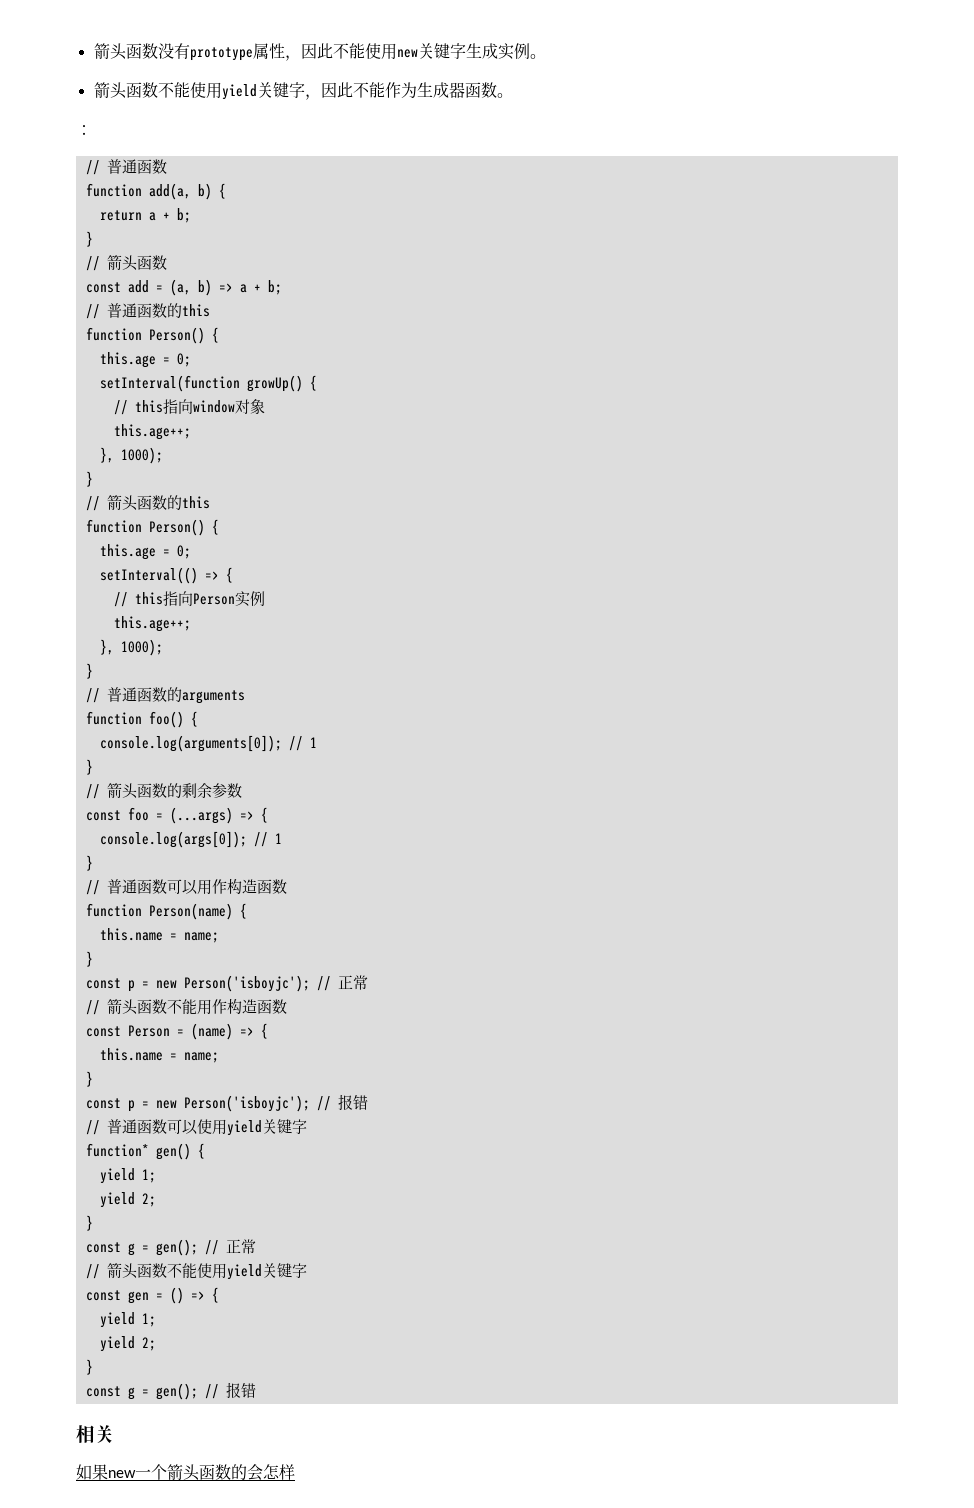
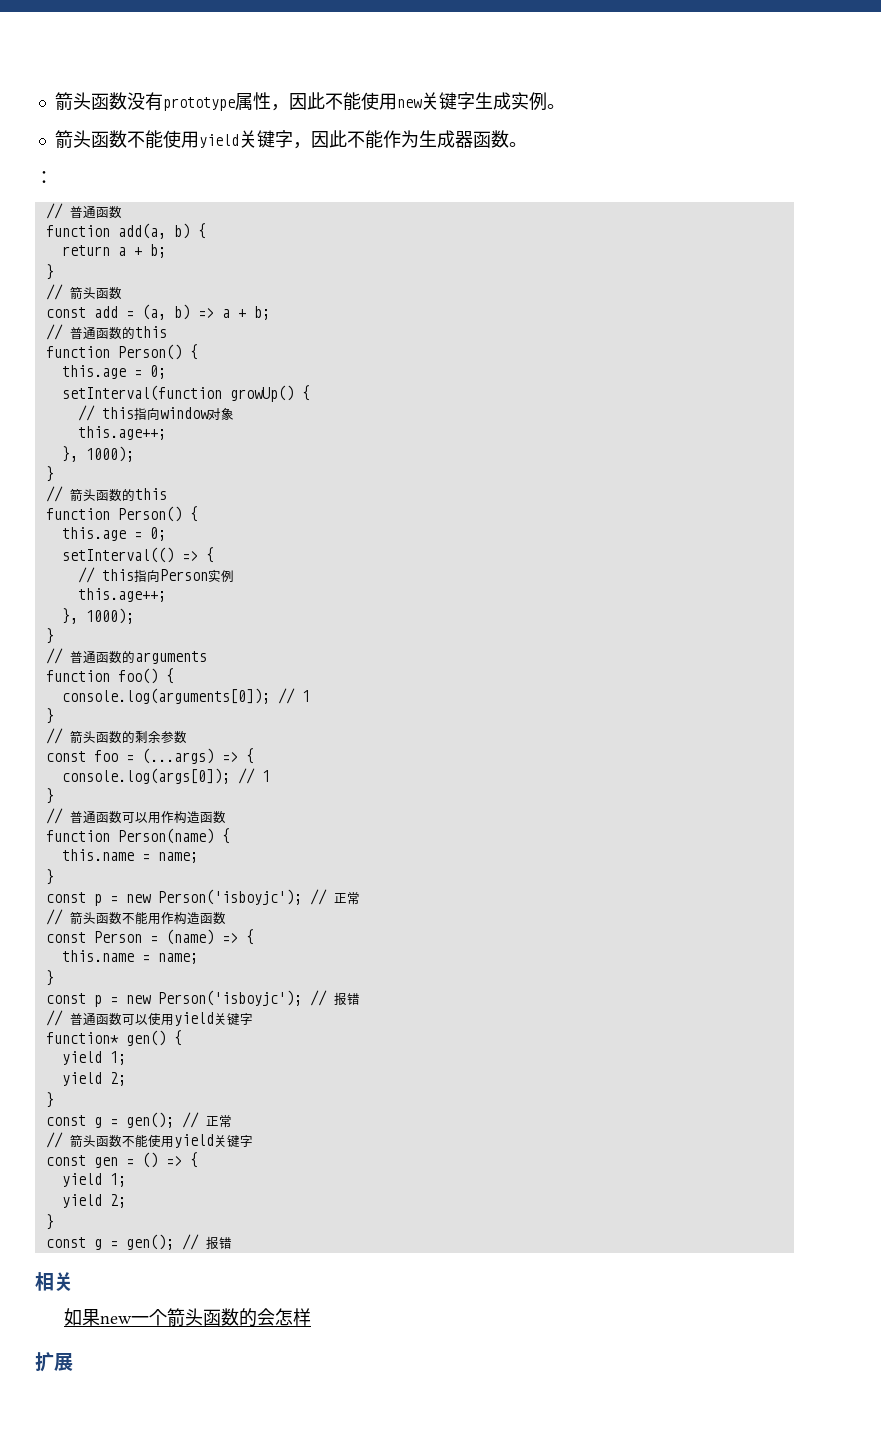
(295, 1472) none -> [35,1352,73,1372] // 扩展

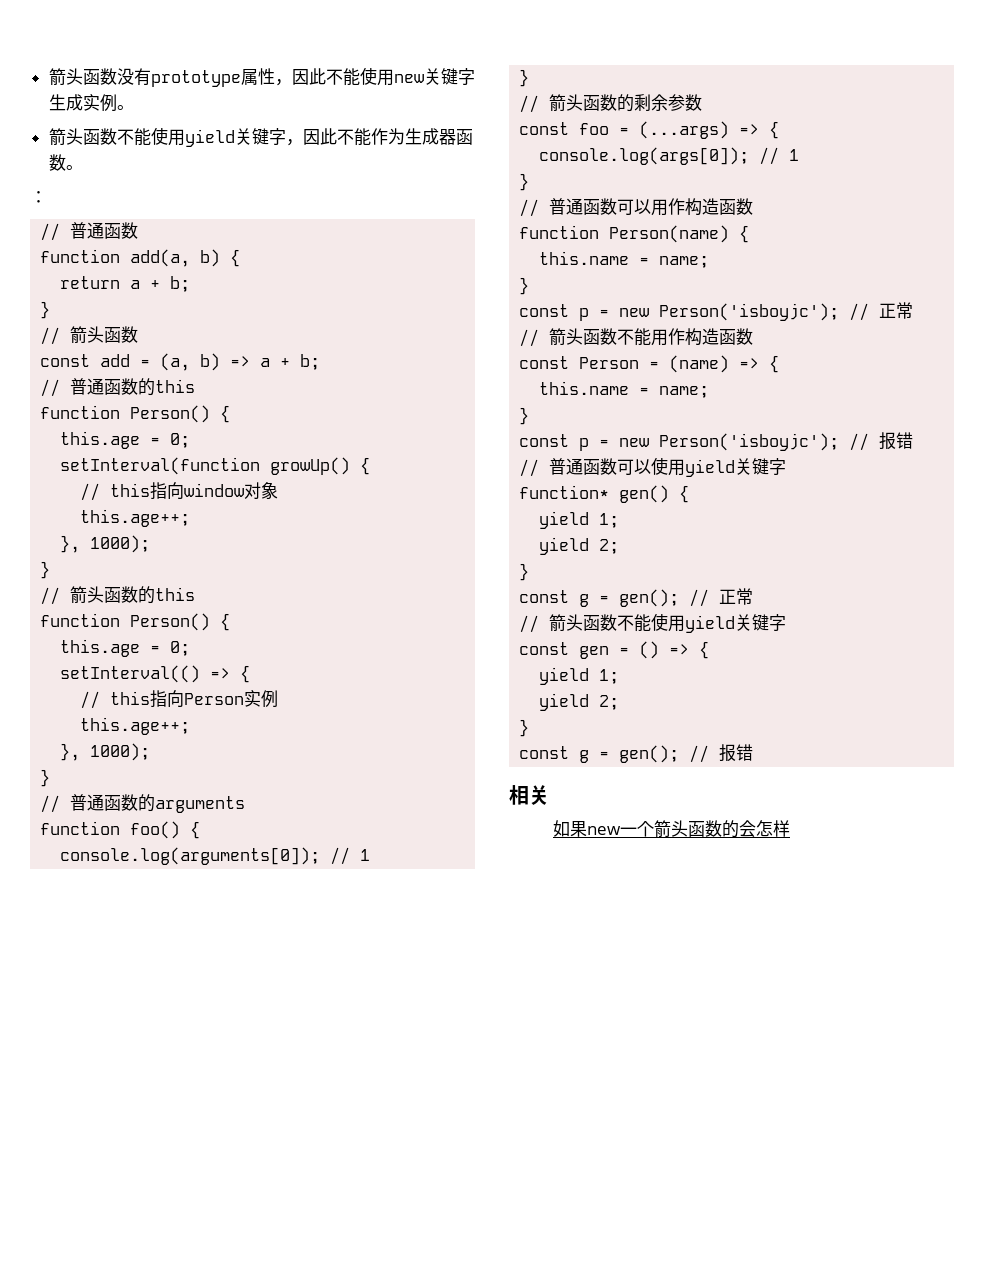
[35,1352,73,1372] // 扩展 -> (790, 828) none

